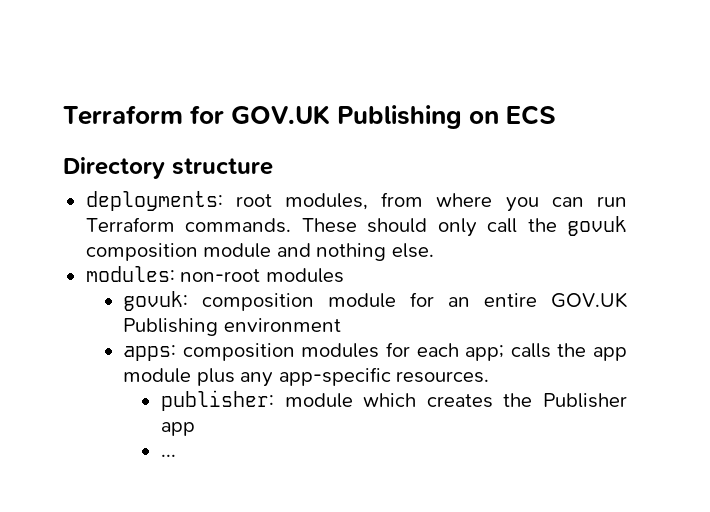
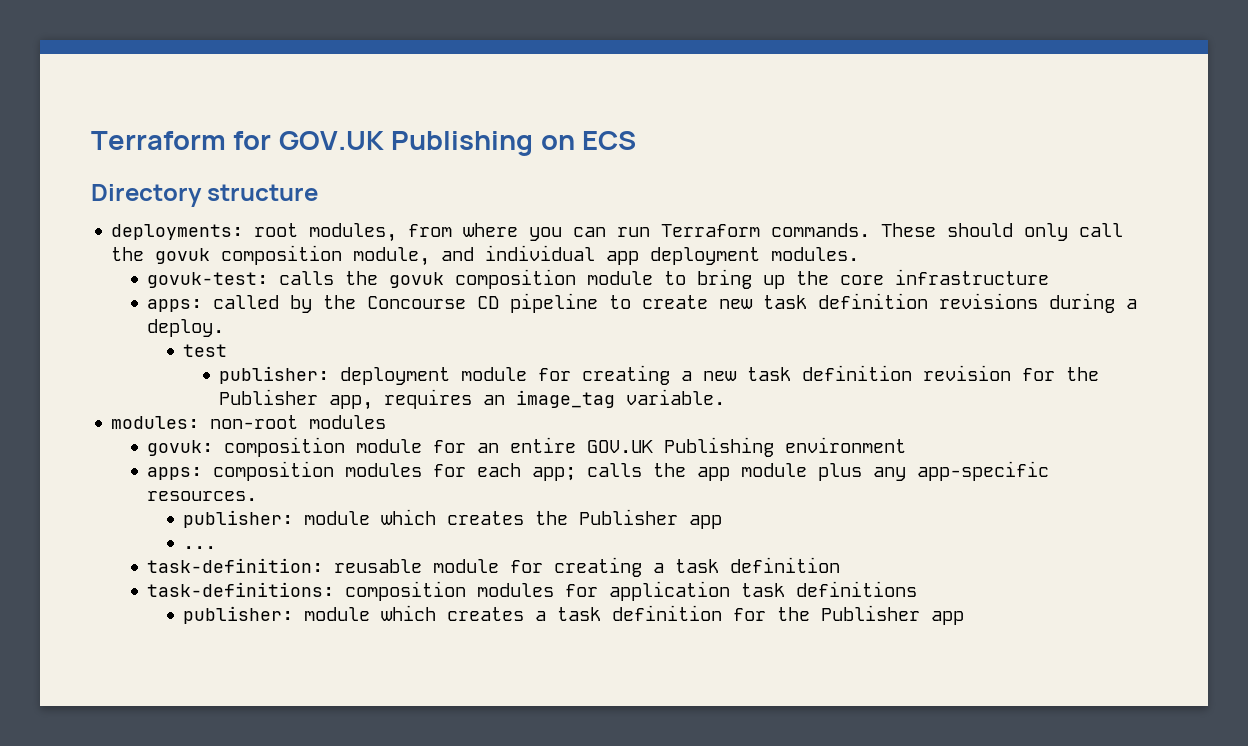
[203,243,434,261] module and nothing else. -> [353,245,860,266] [147,269,1050,289] [147,293,1138,313] [147,319,225,337] [183,344,228,357] [219,365,1100,385] [219,389,726,410] module, and individual app deployment modules. // govuk-test: calls the govuk composition module to bring up the core infrastructure // apps: called by the Concourse CD pipeline to create new task definition revisions during a deploy. // test // publisher: deployment module for creating a new task definition revision for the Publisher app, requires an image_tag variable.
(176, 455) none -> [147,557,841,577] [147,581,918,601] [183,605,965,625] // task-definition: reusable module for creating a task definition // task-definitions: composition modules for application task definitions // publisher: module which creates a task definition for the Publisher app

